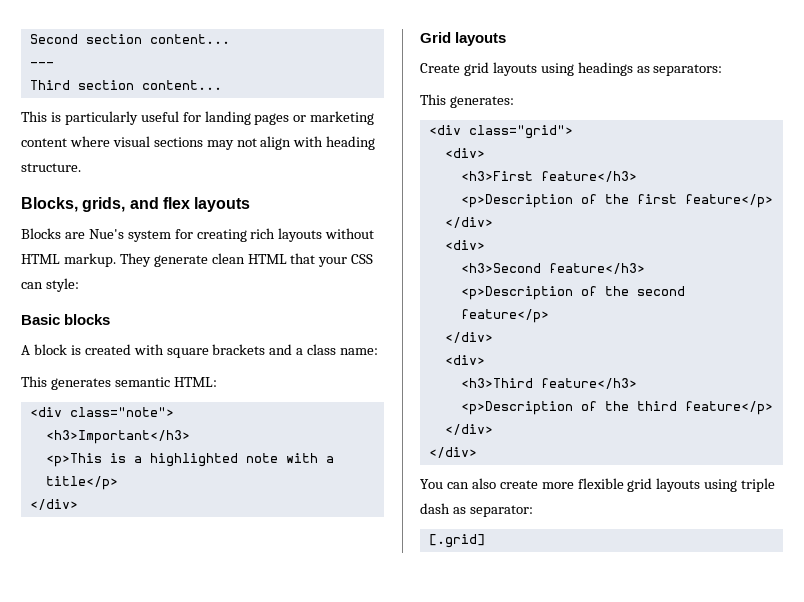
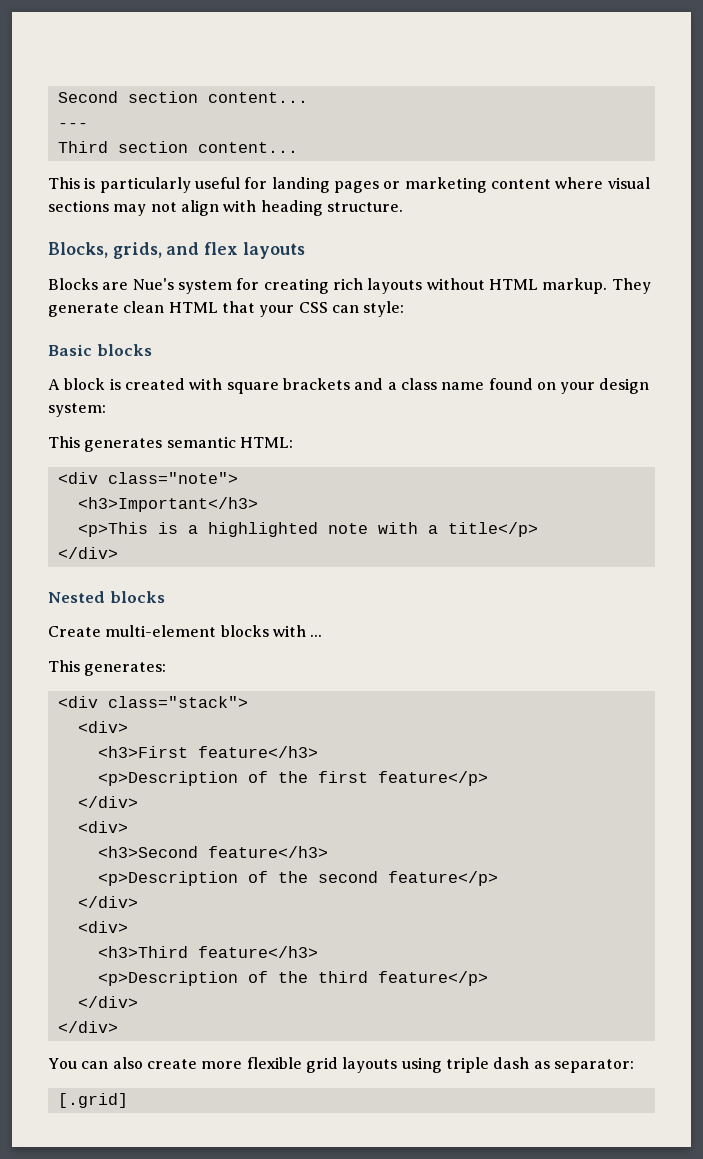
[340,348,379,355] name: -> [441,378,650,394] [48,403,106,417] name found on your design system:
[420,32,507,46] Grid layouts -> [48,591,165,603] Nested blocks
[463,62,723,76] grid layouts using headings as separators: -> [105,625,323,637] multi-element blocks with ...
[468,125,573,139] class="grid"> -> [107,696,248,708] class="stack">

